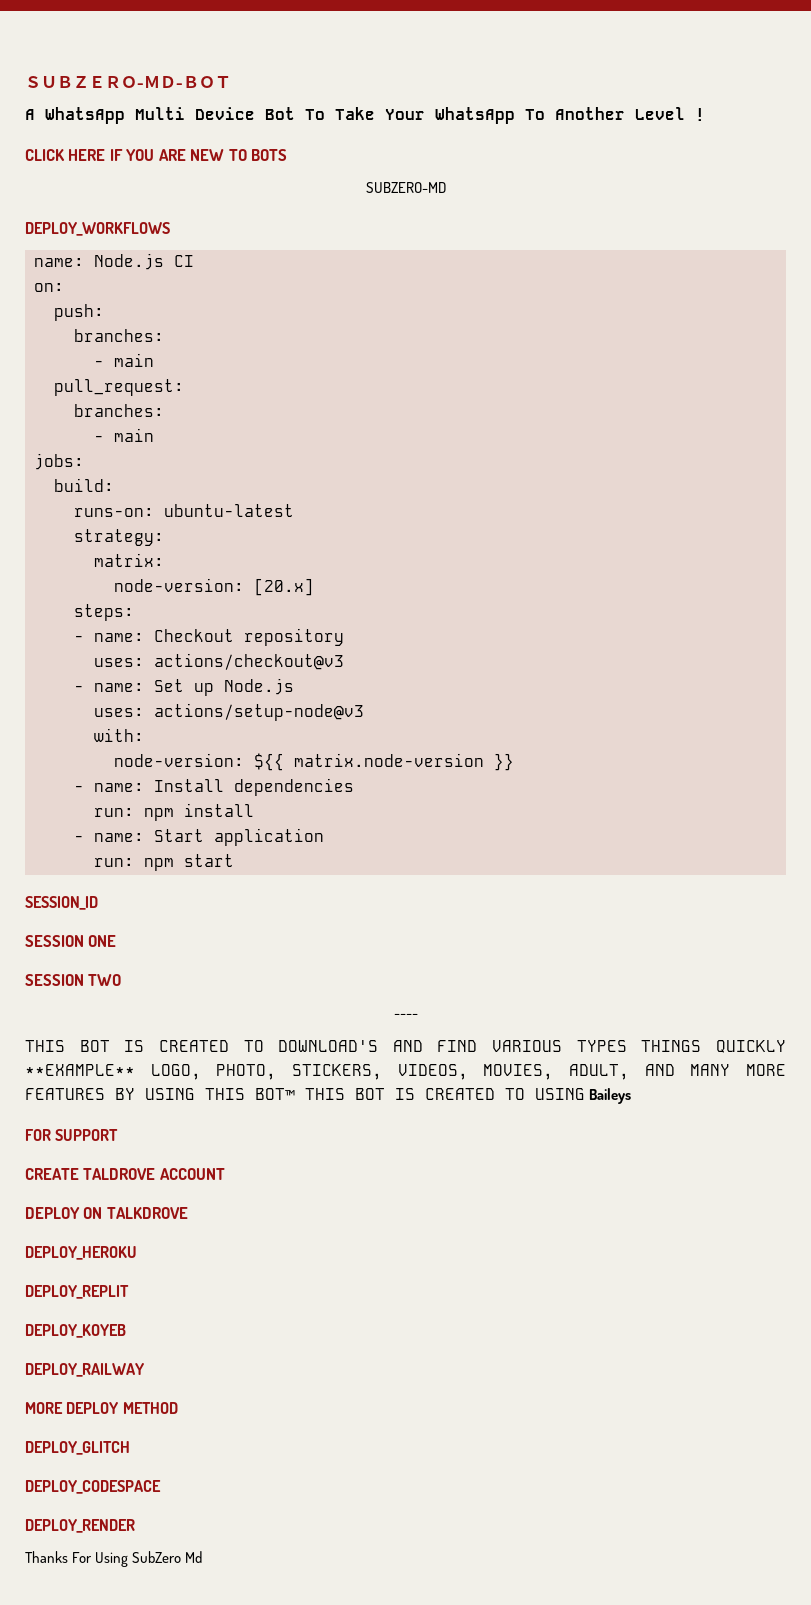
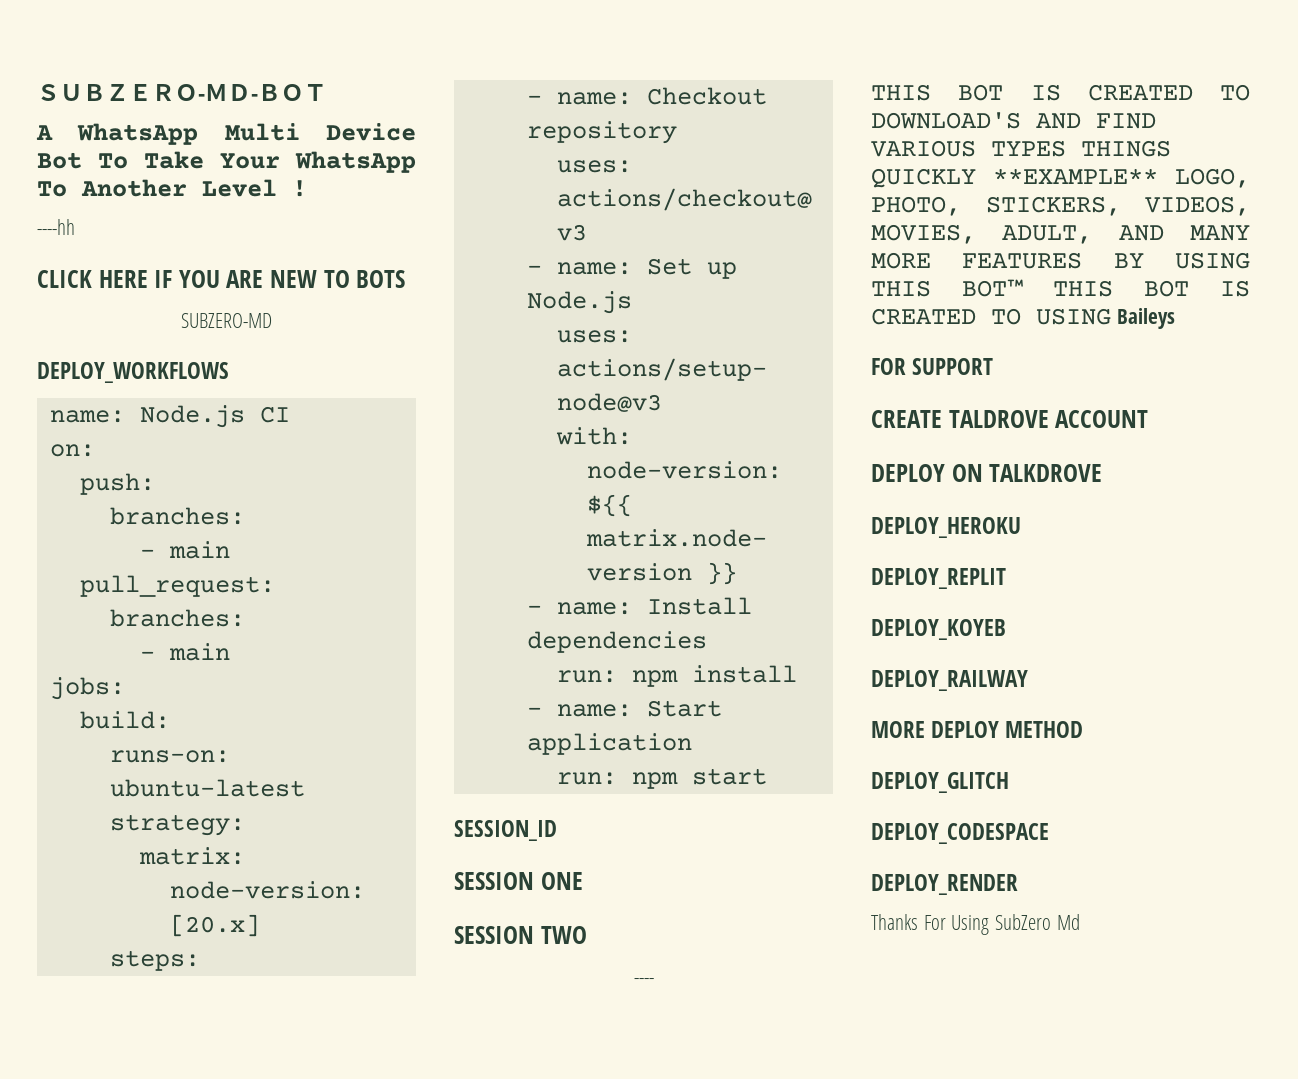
(705, 114) none -> [37,219,75,235] // ----hh

